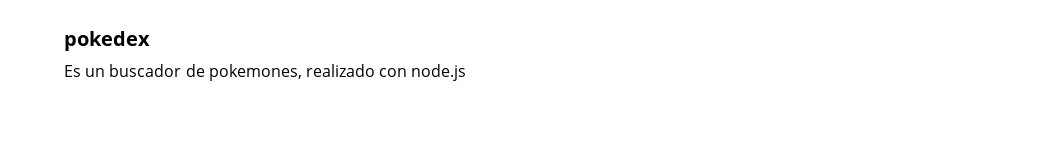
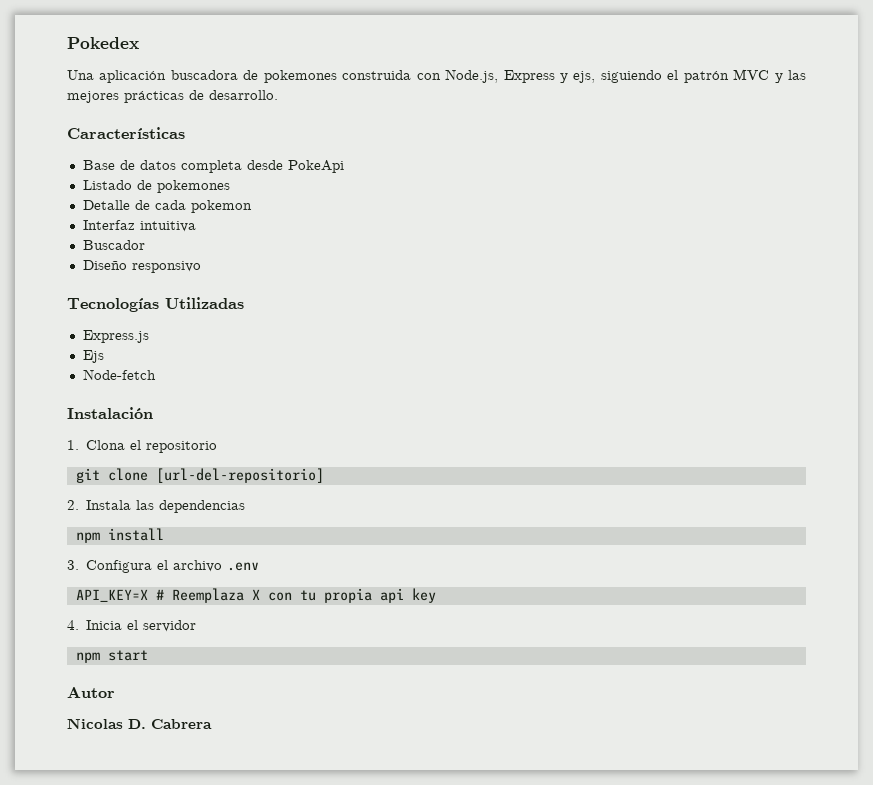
[64,31,150,51] [64,64,467,81] pokedex // Es un buscador de pokemones, realizado con node.js -> [67,37,139,49] [67,69,806,83] [67,90,278,103] [67,127,185,139] [82,160,344,173] [82,180,230,193] [82,200,252,213] [82,220,196,232] [82,240,145,250] [82,260,201,273] [67,297,244,312] [82,330,149,343] [82,350,104,363] [82,369,156,380] [67,407,153,419] [67,440,218,453] [75,468,324,483] [67,500,246,513] [75,528,164,543] [67,560,260,573] [75,588,436,603] [67,620,197,632] [75,650,148,663] [67,687,115,698] [67,718,212,729] Pokedex // Una aplicación buscadora de pokemones construida con Node.js, Express y ejs, siguiendo el patrón MVC y las mejores prácticas de desarrollo. // Características // Base de datos completa desde PokeApi // Listado de pokemones // Detalle de cada pokemon // Interfaz intuitiva // Buscador // Diseño responsivo // Tecnologías Utilizadas // Express.js // Ejs // Node-fetch // Instalación // 1. Clona el repositorio // git clone [url-del-repositorio] // 2. Instala las dependencias // npm install // 3. Configura el archivo .env // API_KEY=X # Reemplaza X con tu propia api key // 4. Inicia el servidor // npm start // Autor // Nicolas D. Cabrera

